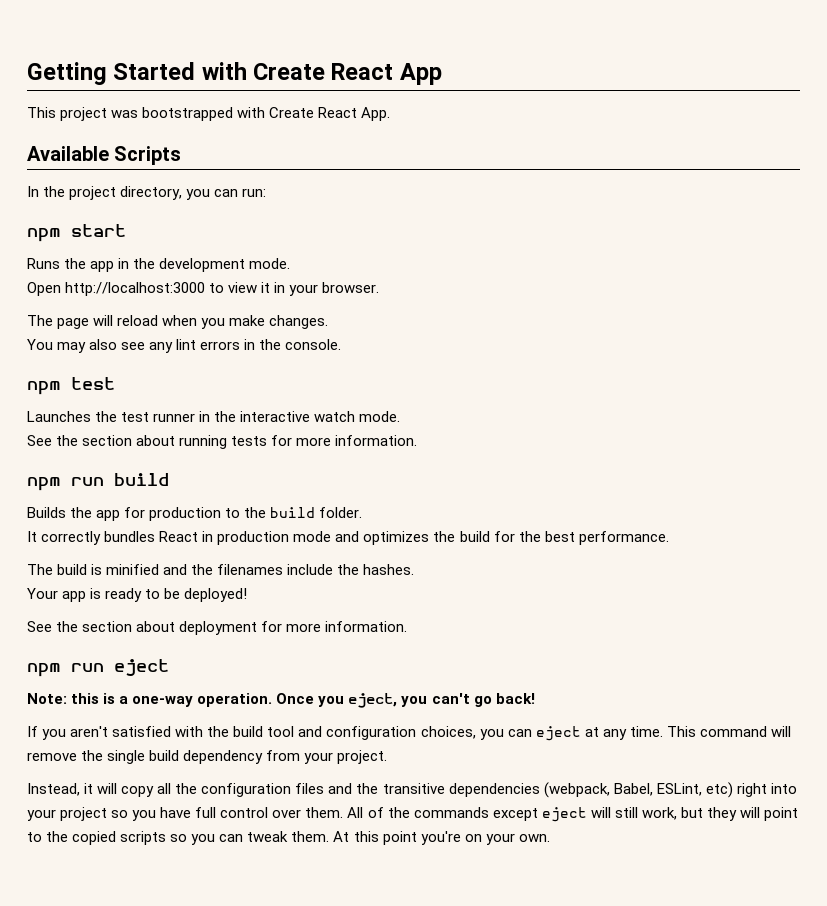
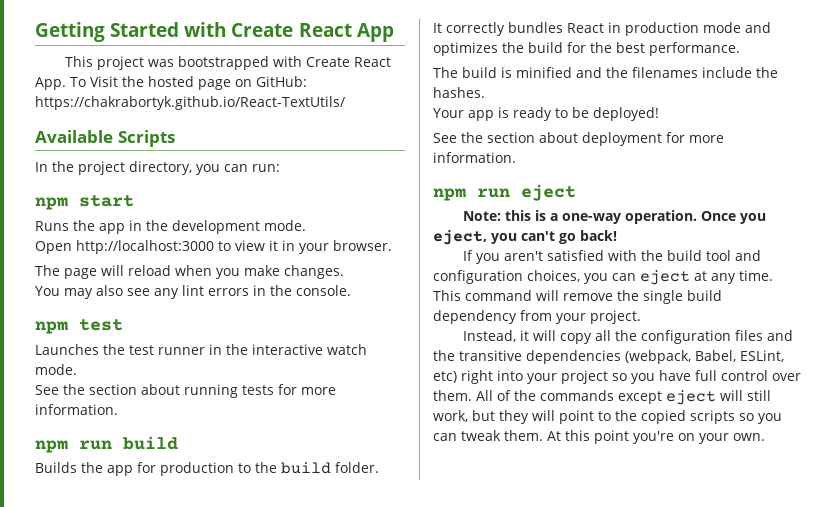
(391, 114) none -> [70,76,307,90] [35,96,345,110] To Visit the hosted page on GitHub: https://chakrabortyk.github.io/React-TextUtils/

